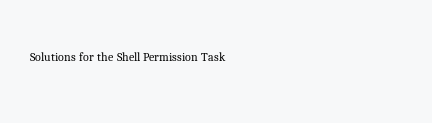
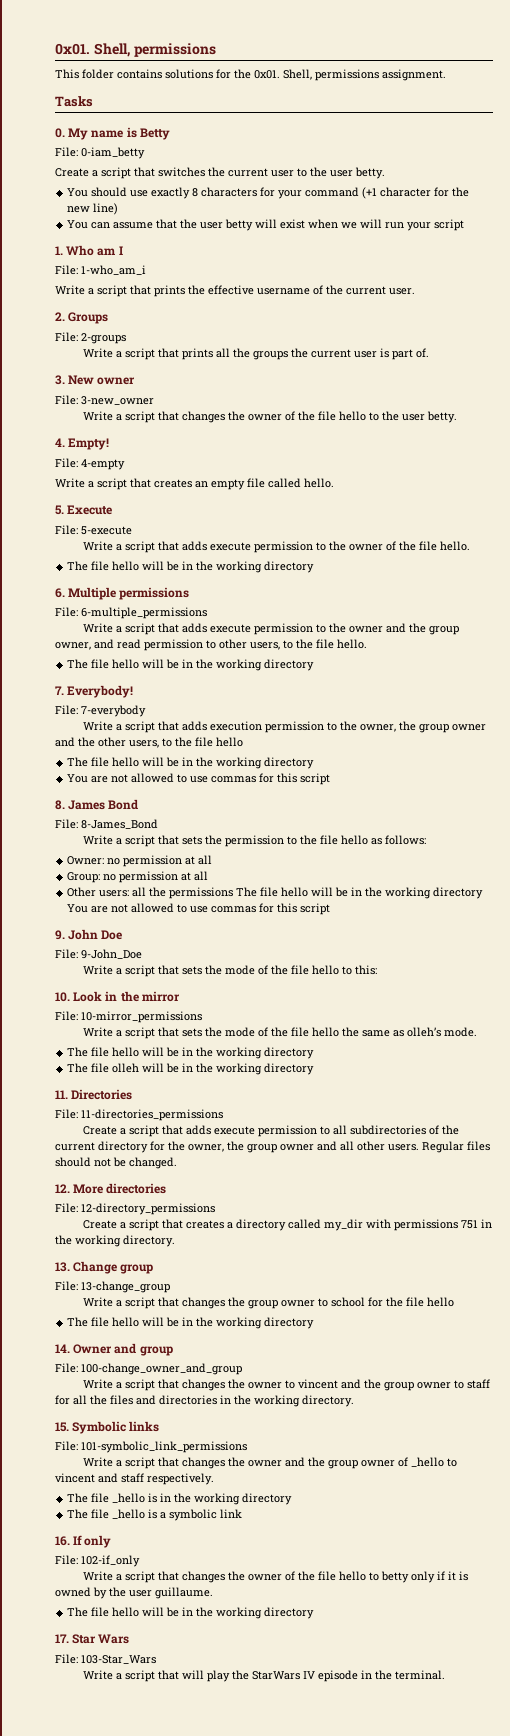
[30,52,227,61] Solutions for the Shell Permission Task -> [55,43,216,57] [55,69,446,81] [55,96,93,107] [55,127,170,140] [55,147,145,159] [55,167,385,179] [67,187,470,199] [67,203,119,215] [67,219,465,231] [55,245,123,256] [55,265,146,275] [55,285,415,297] [55,312,109,324] [55,332,126,344] [83,348,430,360] [55,375,136,385] [55,395,154,405] [83,411,458,423] [55,438,110,450] [55,458,125,470] [55,478,334,490] [55,505,113,515] [55,525,132,535] [83,541,471,553] [67,561,315,573] [55,587,190,600] [55,607,207,619] [83,623,460,635] [55,639,367,651] [67,659,315,671] [55,685,134,698] [55,705,146,717] [83,721,487,733] [55,737,243,748] [67,757,315,769] [67,773,331,785] [55,799,139,810] [55,819,158,829] [83,835,427,847] [67,855,213,867] [67,871,209,883] [67,887,484,899] [67,903,331,915] [55,929,123,940] [55,949,142,959] [83,965,378,977] [55,991,180,1002] [55,1011,202,1023] [83,1027,478,1039] [67,1047,315,1059] [67,1063,315,1075] [55,1089,133,1100] [55,1109,223,1121] [83,1125,460,1137] [55,1141,490,1153] [55,1157,177,1169] [55,1183,167,1194] [55,1203,215,1215] [83,1219,493,1231] [55,1235,175,1247] [55,1261,154,1274] [55,1281,170,1293] [83,1297,455,1309] [67,1317,315,1329] [55,1343,173,1356] [55,1363,242,1375] [83,1379,491,1391] [55,1395,354,1407] [55,1421,160,1434] [55,1441,247,1453] [83,1457,458,1469] [55,1473,214,1485] [67,1493,293,1505] [67,1509,243,1521] [55,1535,112,1548] [55,1555,140,1567] [83,1571,469,1583] [55,1587,213,1599] [67,1607,315,1619] [55,1634,130,1644] [55,1654,156,1664] [83,1670,446,1682] 0x01. Shell, permissions // This folder contains solutions for the 0x01. Shell, permissions assignment. // Tasks // 0. My name is Betty // File: 0-iam_betty // Create a script that switches the current user to the user betty. // You should use exactly 8 characters for your command (+1 character for the new line) // You can assume that the user betty will exist when we will run your script // 1. Who am I // File: 1-who_am_i // Write a script that prints the effective username of the current user. // 2. Groups // File: 2-groups // Write a script that prints all the groups the current user is part of. // 3. New owner // File: 3-new_owner // Write a script that changes the owner of the file hello to the user betty. // 4. Empty! // File: 4-empty // Write a script that creates an empty file called hello. // 5. Execute // File: 5-execute // Write a script that adds execute permission to the owner of the file hello. // The file hello will be in the working directory // 6. Multiple permissions // File: 6-multiple_permissions // Write a script that adds execute permission to the owner and the group owner, and read permission to other users, to the file hello. // The file hello will be in the working directory // 7. Everybody! // File: 7-everybody // Write a script that adds execution permission to the owner, the group owner and the other users, to the file hello // The file hello will be in the working directory // You are not allowed to use commas for this script // 8. James Bond // File: 8-James_Bond // Write a script that sets the permission to the file hello as follows: // Owner: no permission at all // Group: no permission at all // Other users: all the permissions The file hello will be in the working directory You are not allowed to use commas for this script // 9. John Doe // File: 9-John_Doe // Write a script that sets the mode of the file hello to this: // 10. Look in the mirror // File: 10-mirror_permissions // Write a script that sets the mode of the file hello the same as olleh’s mode. // The file hello will be in the working directory // The file olleh will be in the working directory // 11. Directories // File: 11-directories_permissions // Create a script that adds execute permission to all subdirectories of the current directory for the owner, the group owner and all other users. Regular files should not be changed. // 12. More directories // File: 12-directory_permissions // Create a script that creates a directory called my_dir with permissions 751 in the working directory. // 13. Change group // File: 13-change_group // Write a script that changes the group owner to school for the file hello // The file hello will be in the working directory // 14. Owner and group // File: 100-change_owner_and_group // Write a script that changes the owner to vincent and the group owner to staff for all the files and directories in the working directory. // 15. Symbolic links // File: 101-symbolic_link_permissions // Write a script that changes the owner and the group owner of _hello to vincent and staff respectively. // The file _hello is in the working directory // The file _hello is a symbolic link // 16. If only // File: 102-if_only // Write a script that changes the owner of the file hello to betty only if it is owned by the user guillaume. // The file hello will be in the working directory // 17. Star Wars // File: 103-Star_Wars // Write a script that will play the StarWars IV episode in the terminal.

